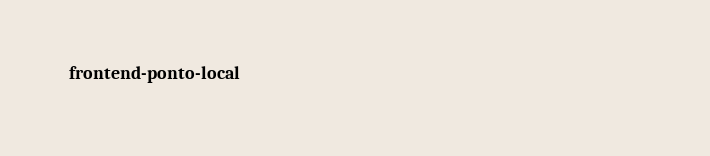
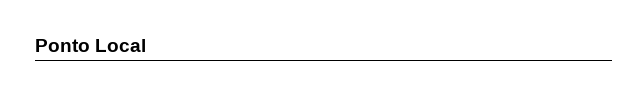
[69,66,240,83] frontend-ponto-local -> [35,39,147,52] Ponto Local

